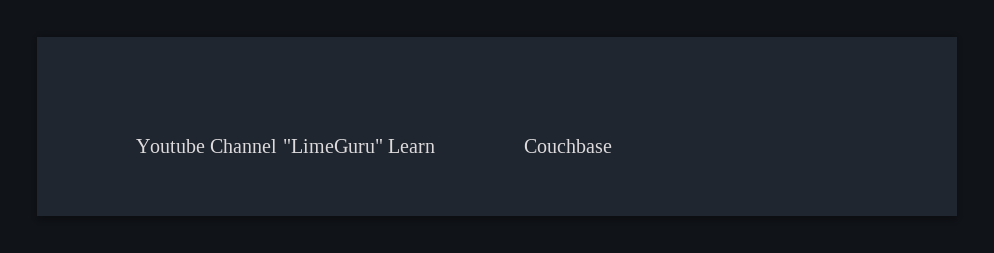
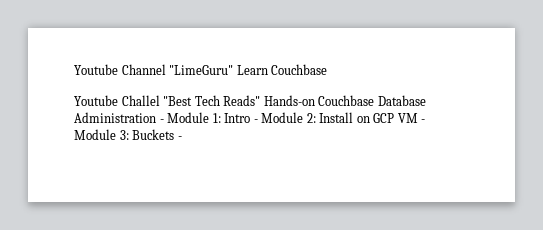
(612, 146) none -> [74,95,426,106] [74,112,426,123] [74,129,182,140] // Youtube Challel "Best Tech Reads" Hands-on Couchbase Database Administration - Module 1: Intro - Module 2: Install on GCP VM - Module 3: Buckets -

